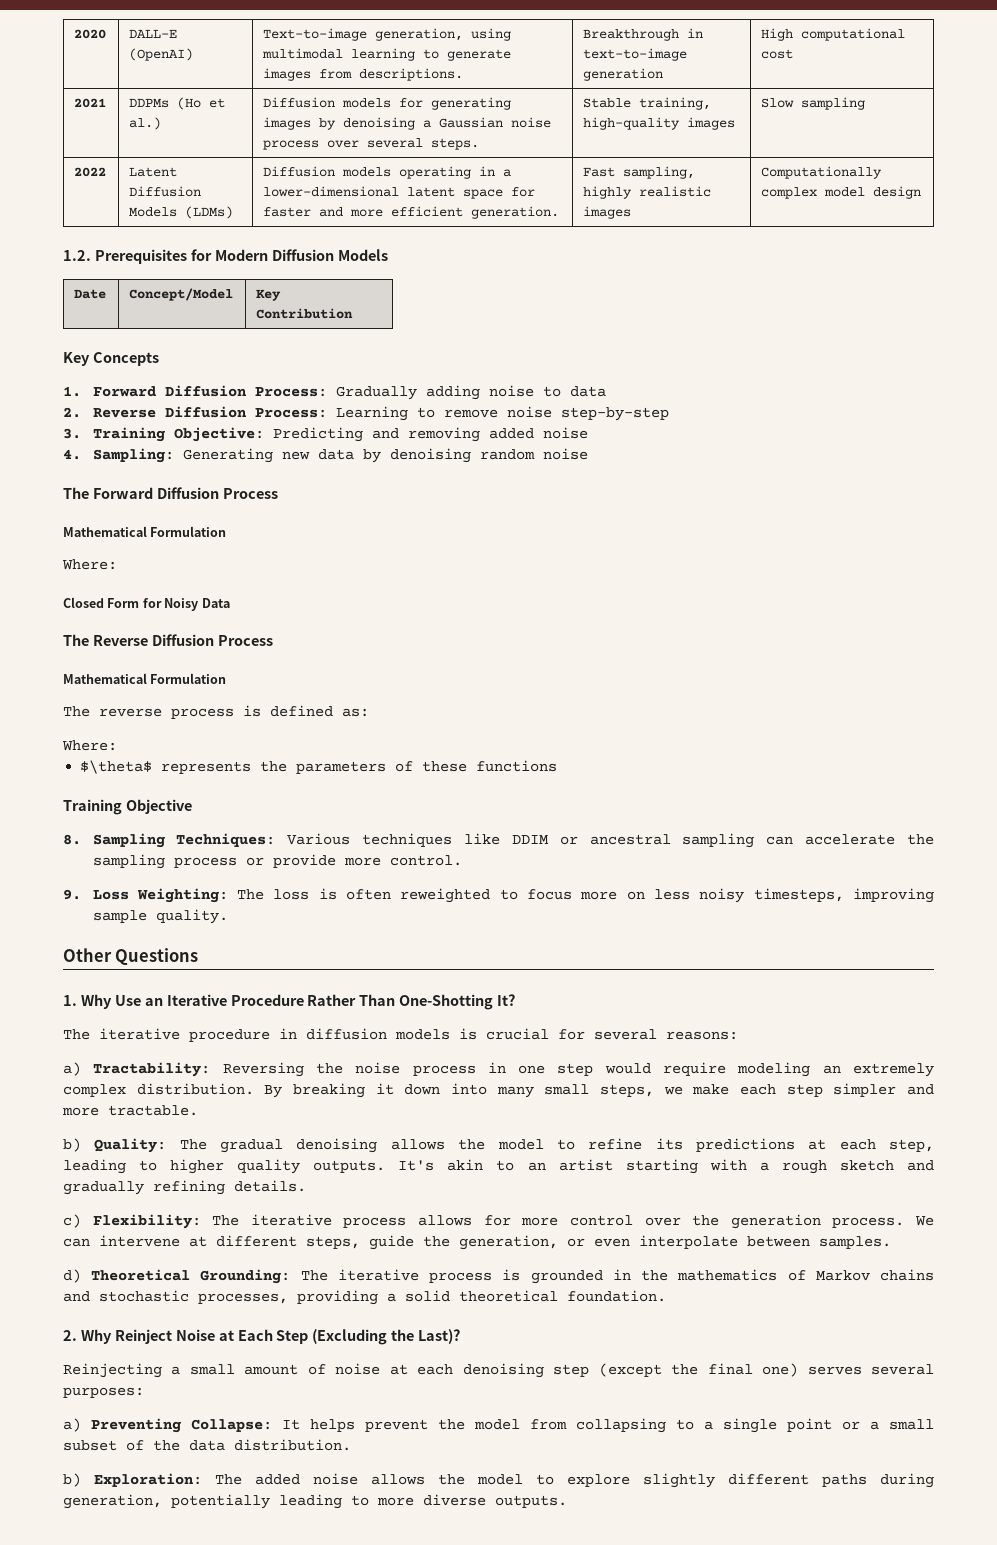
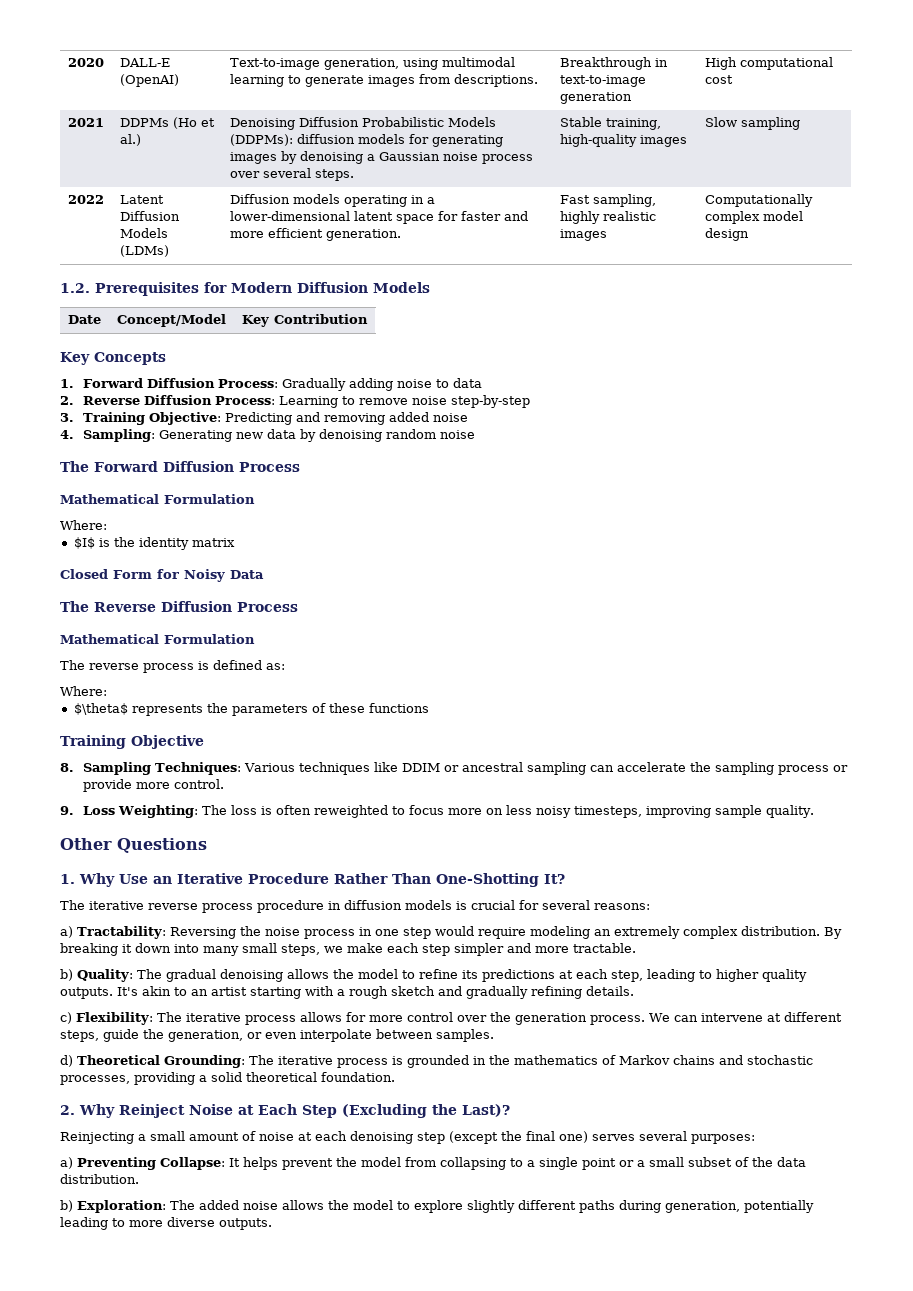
[263,97,336,108] Diffusion -> [229,117,496,130] [229,134,355,146] Denoising Diffusion Probabilistic Models (DDPMs): diffusion
(117, 564) none -> [73,537,235,550] // $I$ is the identity matrix
(180, 1034) none -> [148,903,253,913] reverse process

